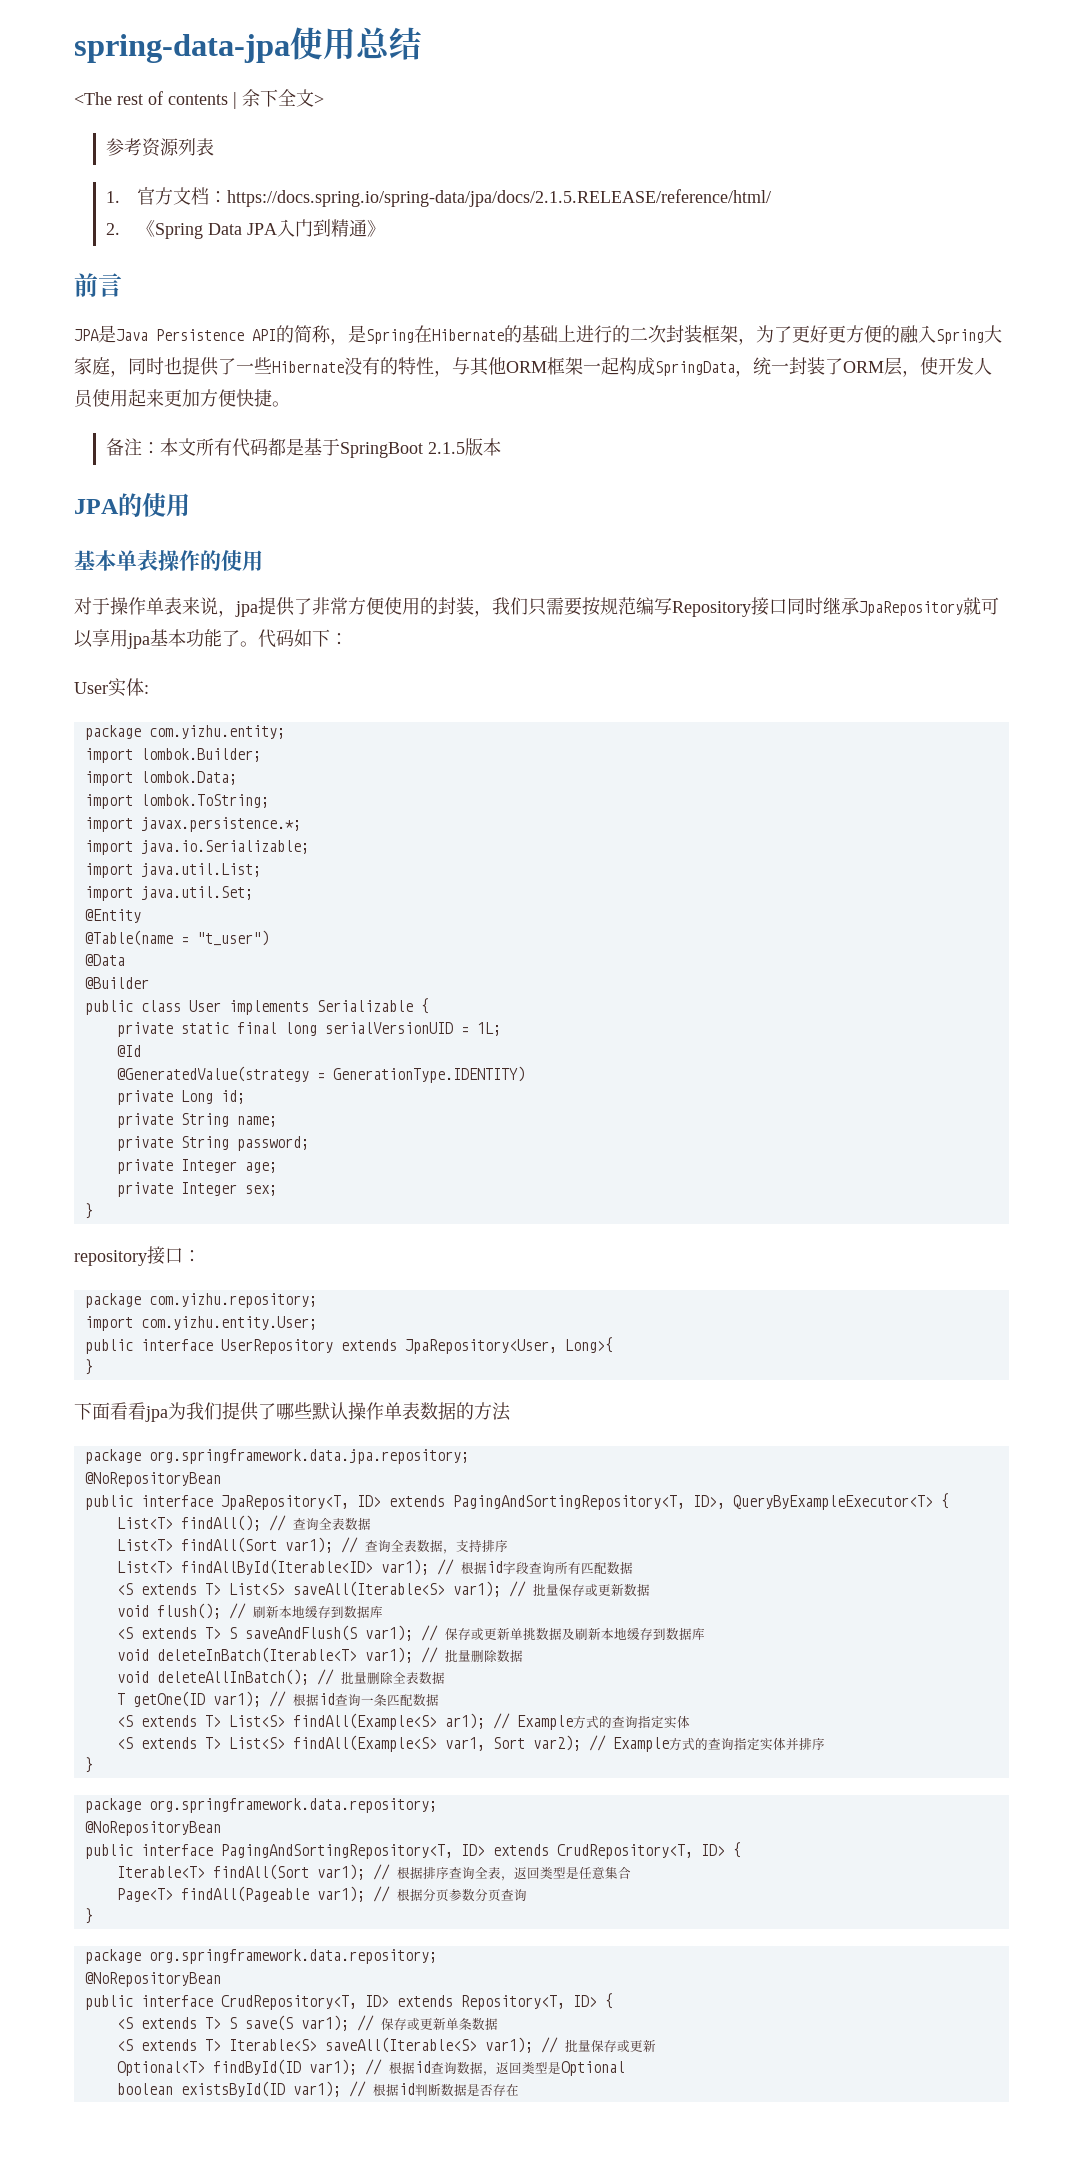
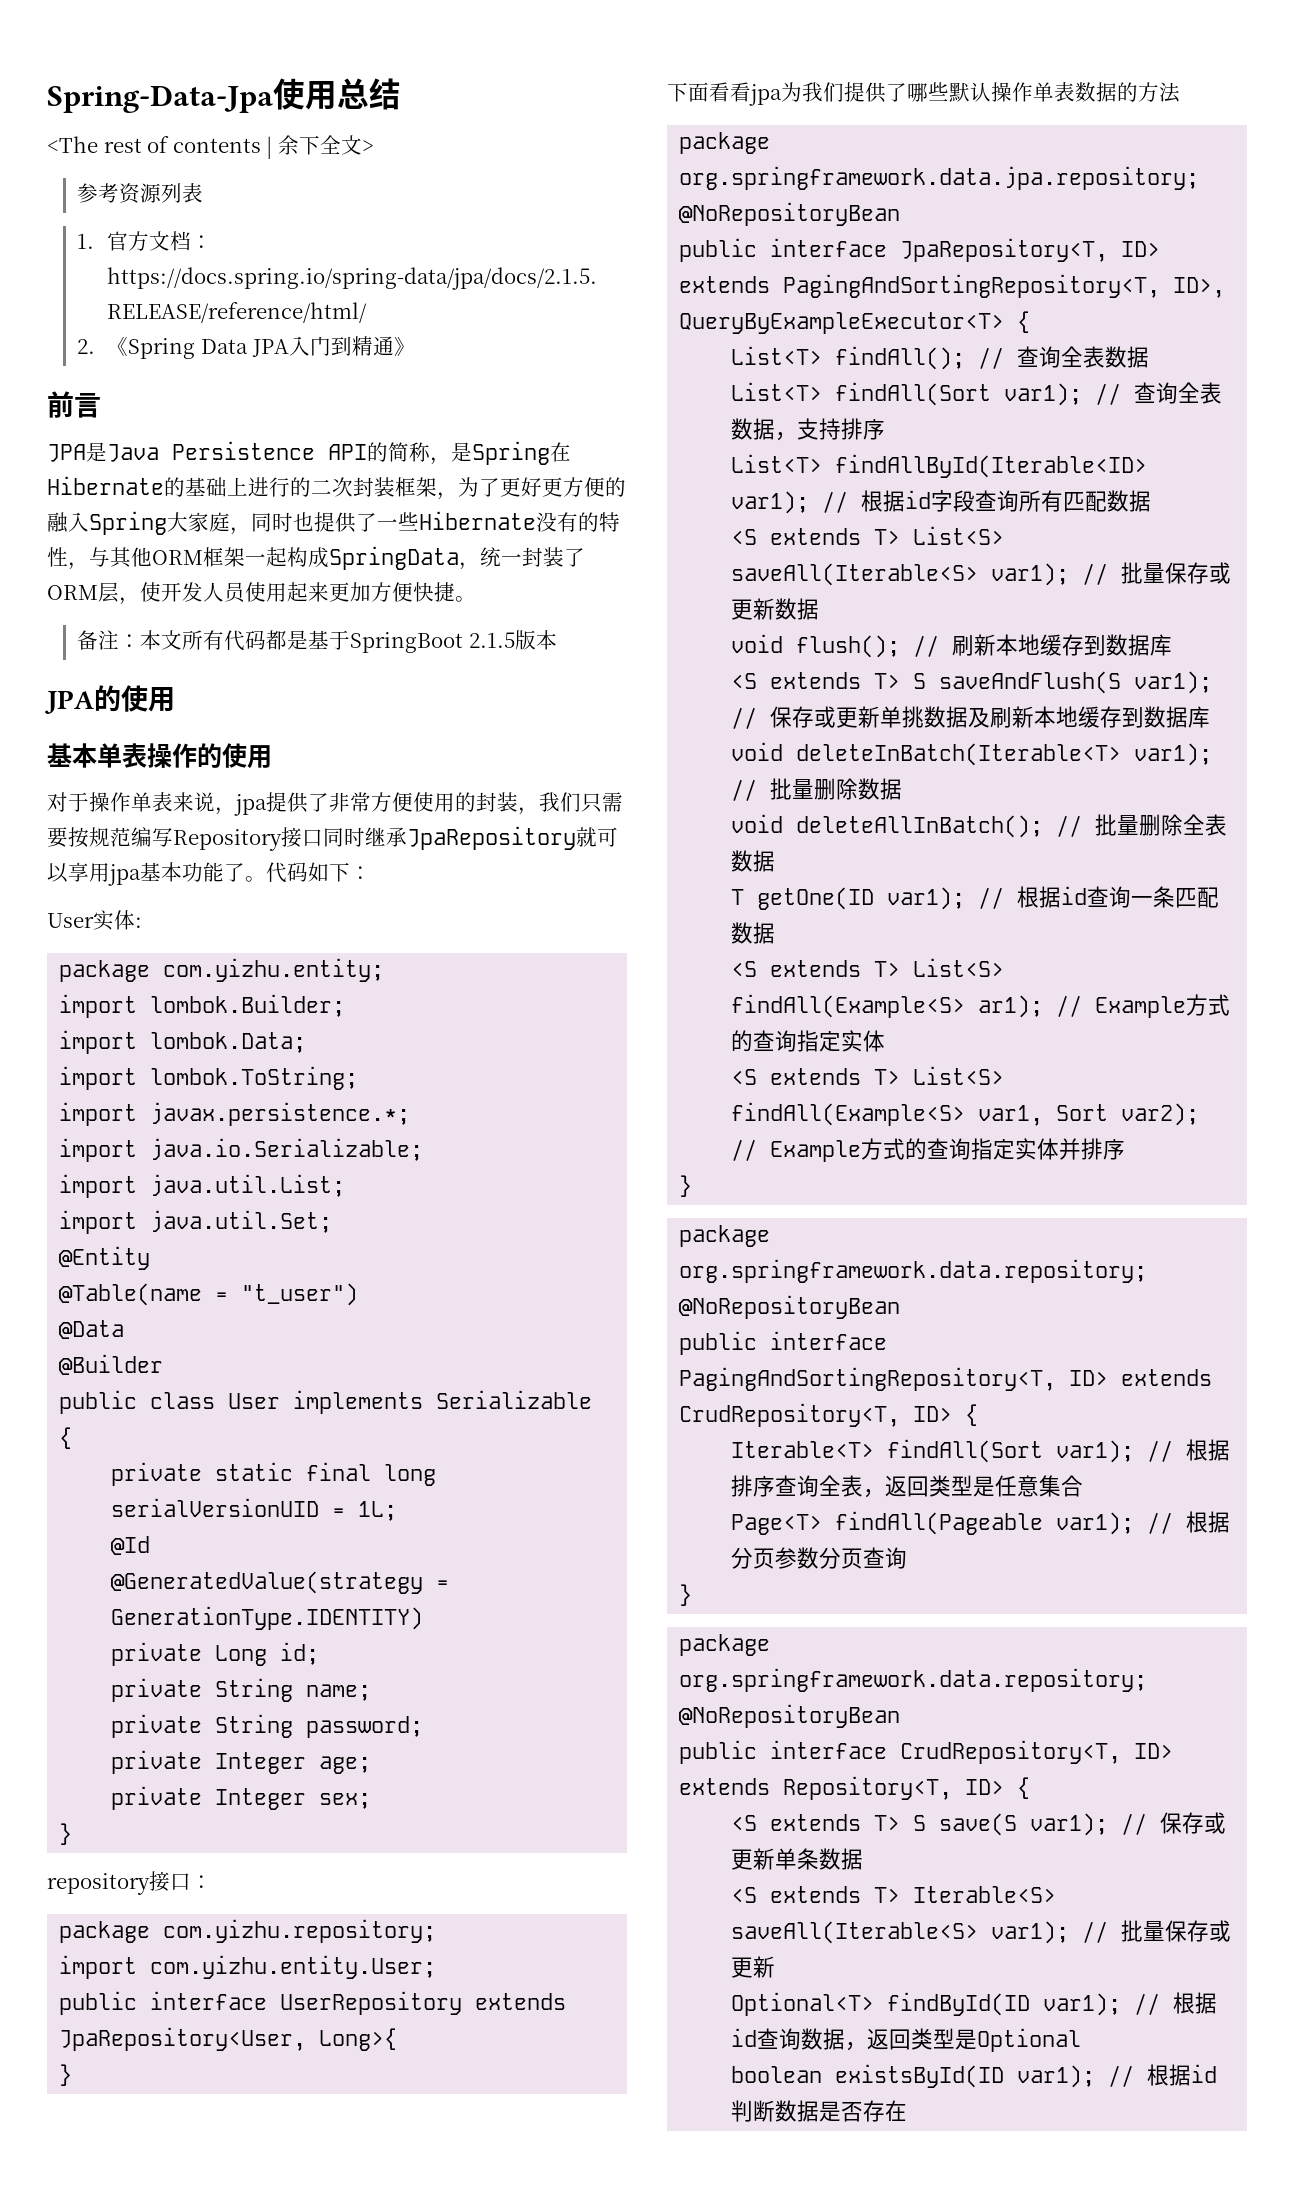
[74,34,290,63] spring-data-jpa -> [47,85,273,113] Spring-Data-Jpa

